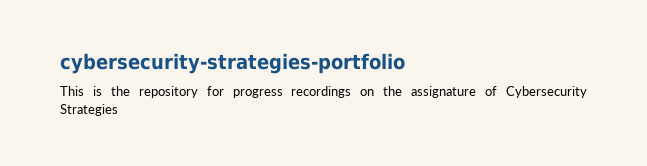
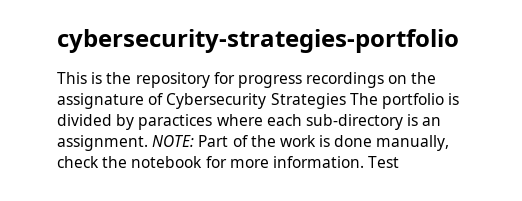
(118, 110) none -> [349,93,460,109] [57,114,442,130] [57,135,450,151] [57,156,400,168] The portfolio is divided by paractices where each sub-directory is an assignment. NOTE: Part of the work is done manually, check the notebook for more information. Test

